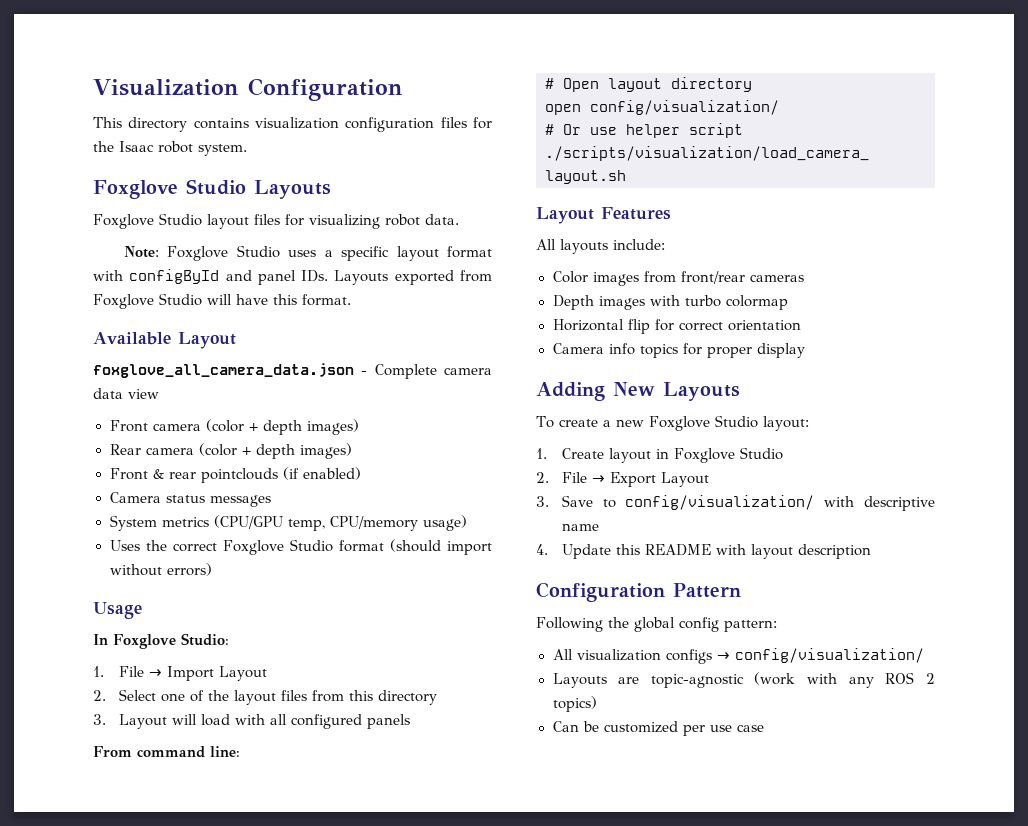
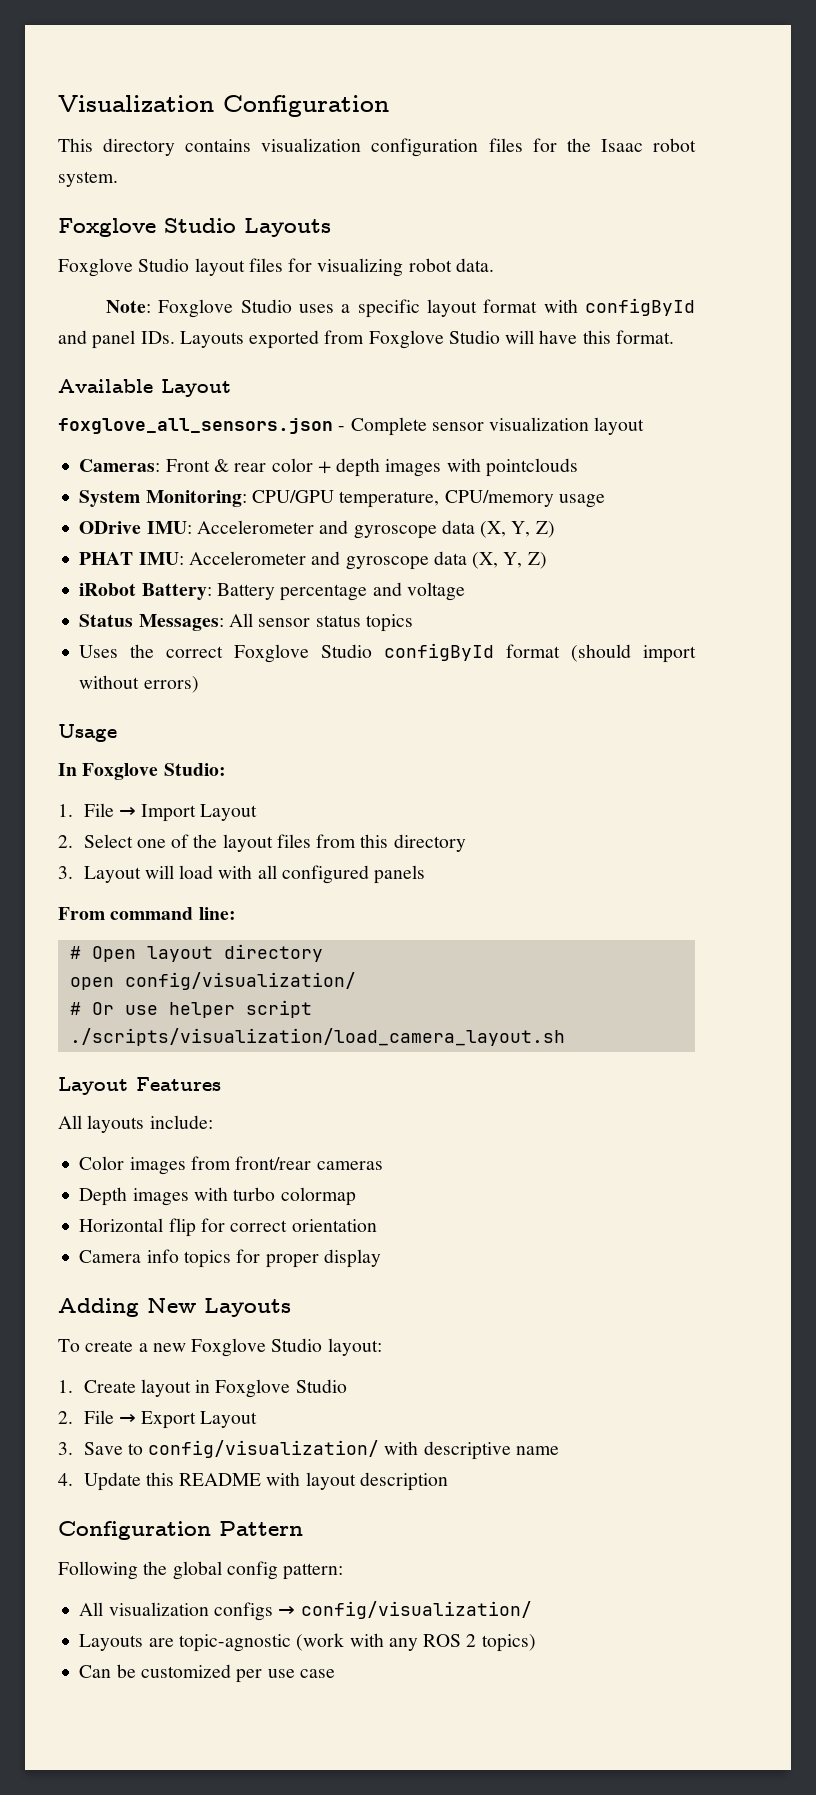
[93,363,354,378] foxglove_all_camera_data.json -> [58,418,333,434] foxglove_all_sensors.json
[443,367,492,375] [93,388,159,399] [109,419,359,435] [109,443,352,459] [109,467,361,483] [109,492,271,507] [109,515,467,531] camera data view // Front camera (color + depth images) // Rear camera (color + depth images) // Front & rear pointclouds (if enabled) // Camera status messages // System metrics (CPU/GPU temp, CPU/memory usage) -> [431,417,645,435] [79,458,578,477] [79,490,605,508] [79,520,555,539] [79,551,547,570] [79,582,465,601] [79,613,413,632] sensor visualization layout // Cameras: Front & rear color + depth images with pointclouds // System Monitoring: CPU/GPU temperature, CPU/memory usage // ODrive IMU: Accelerometer and gyroscope data (X, Y, Z) // PHAT IMU: Accelerometer and gyroscope data (X, Y, Z) // iRobot Battery: Battery percentage and voltage // Status Messages: All sensor status topics
(333, 545) none -> [384,643,495,661] configById

